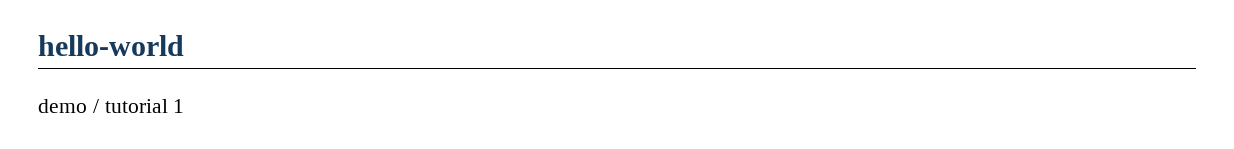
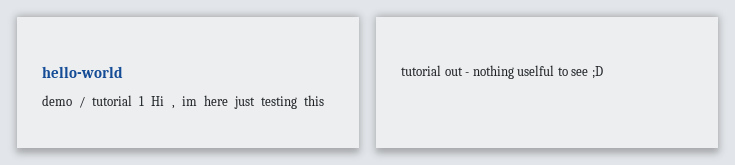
(185, 106) none -> [151,95,324,109] [401,65,603,79] Hi , im here just testing this tutorial out - nothing uselful to see ;D

